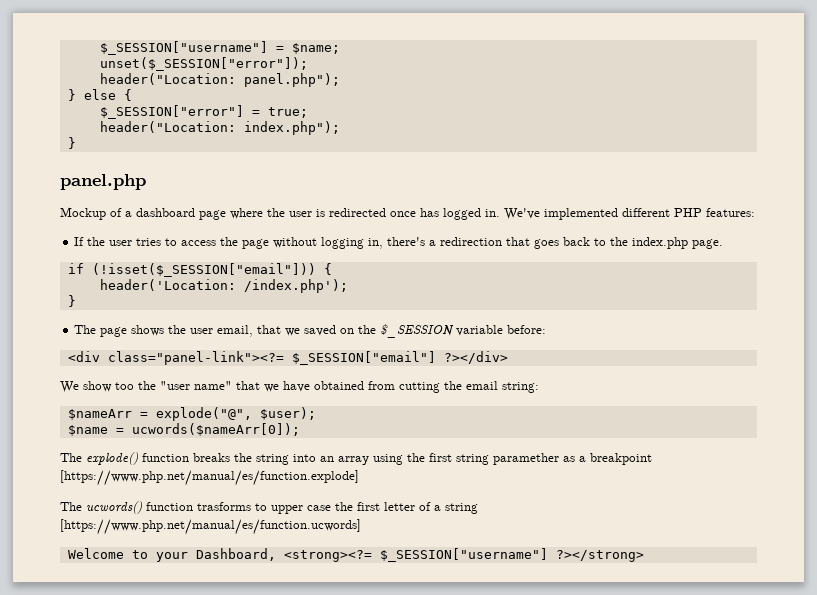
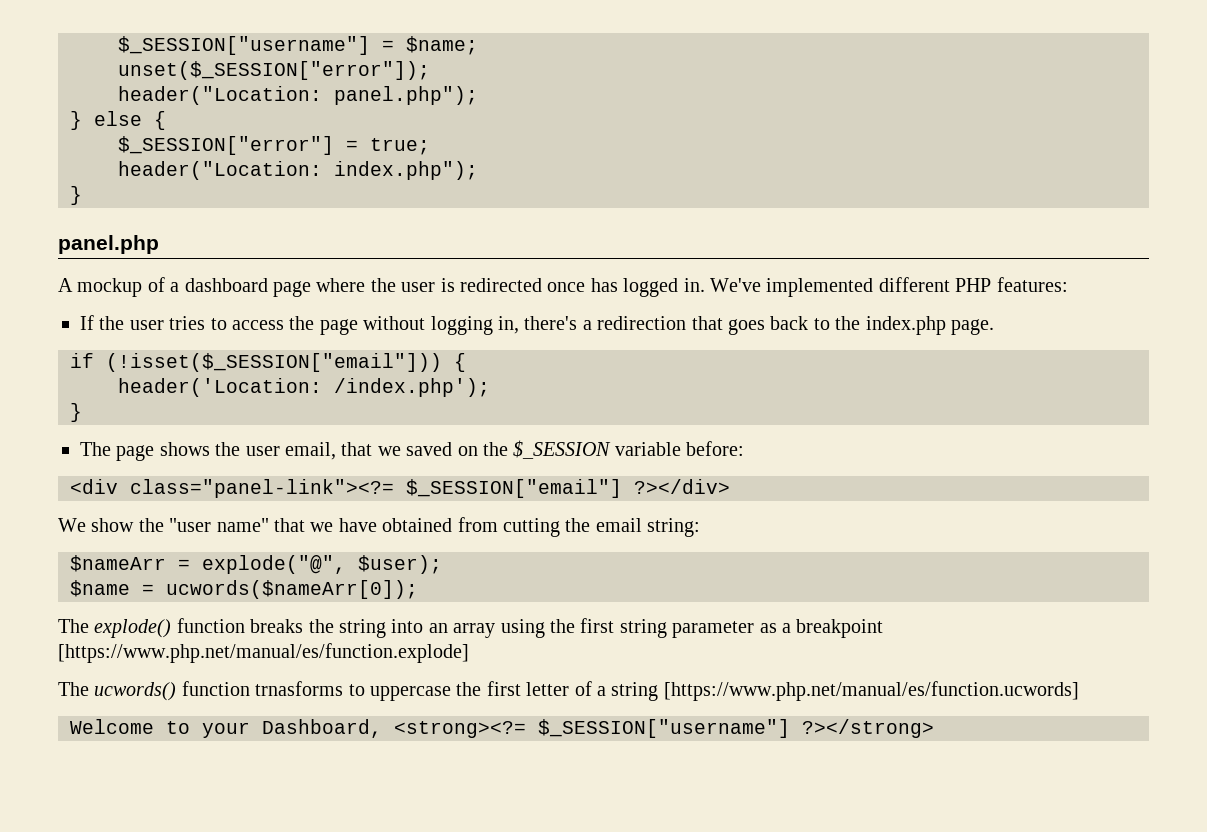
[60,207,106,220] Mockup -> [58,278,143,297] A mockup
[115,382,134,390] too -> (135, 525) none
[493,453,559,465] paramether -> [672,621,755,638] parameter
[197,502,331,514] trasforms to upper case -> [255,681,451,701] trnasforms to uppercase

